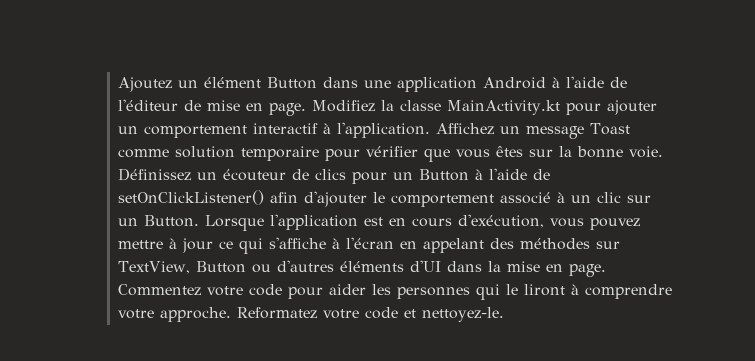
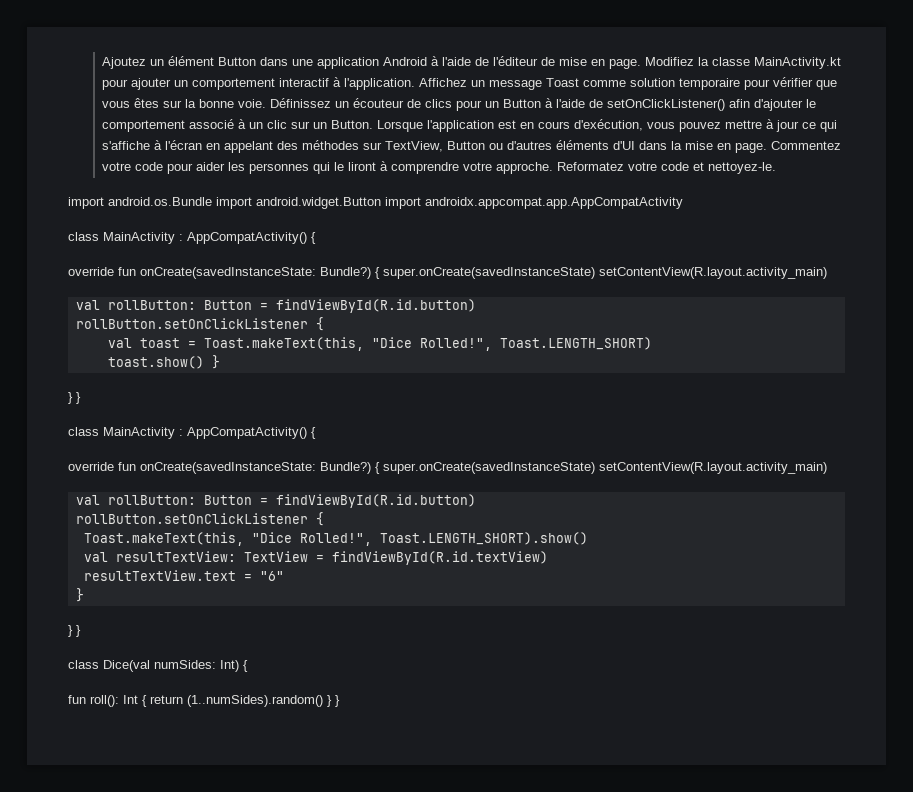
(505, 314) none -> [68,197,683,209] [68,232,316,244] [68,267,827,279] [75,299,476,313] [75,317,324,331] [107,337,652,351] [107,355,220,369] [68,392,81,404] [68,427,316,439] [68,462,827,474] [75,494,476,508] [75,512,324,526] [83,532,588,546] [83,551,548,565] [83,570,284,581] [75,588,84,602] [68,625,81,637] [68,660,248,672] [68,695,340,707] // import android.os.Bundle import android.widget.Button import androidx.appcompat.app.AppCompatActivity // class MainActivity : AppCompatActivity() { // override fun onCreate(savedInstanceState: Bundle?) { super.onCreate(savedInstanceState) setContentView(R.layout.activity_main) // val rollButton: Button = findViewById(R.id.button) // rollButton.setOnClickListener { // val toast = Toast.makeText(this, "Dice Rolled!", Toast.LENGTH_SHORT) // toast.show() } // } } // class MainActivity : AppCompatActivity() { // override fun onCreate(savedInstanceState: Bundle?) { super.onCreate(savedInstanceState) setContentView(R.layout.activity_main) // val rollButton: Button = findViewById(R.id.button) // rollButton.setOnClickListener { // Toast.makeText(this, "Dice Rolled!", Toast.LENGTH_SHORT).show() // val resultTextView: TextView = findViewById(R.id.textView) // resultTextView.text = "6" // } // } } // class Dice(val numSides: Int) { // fun roll(): Int { return (1..numSides).random() } }

